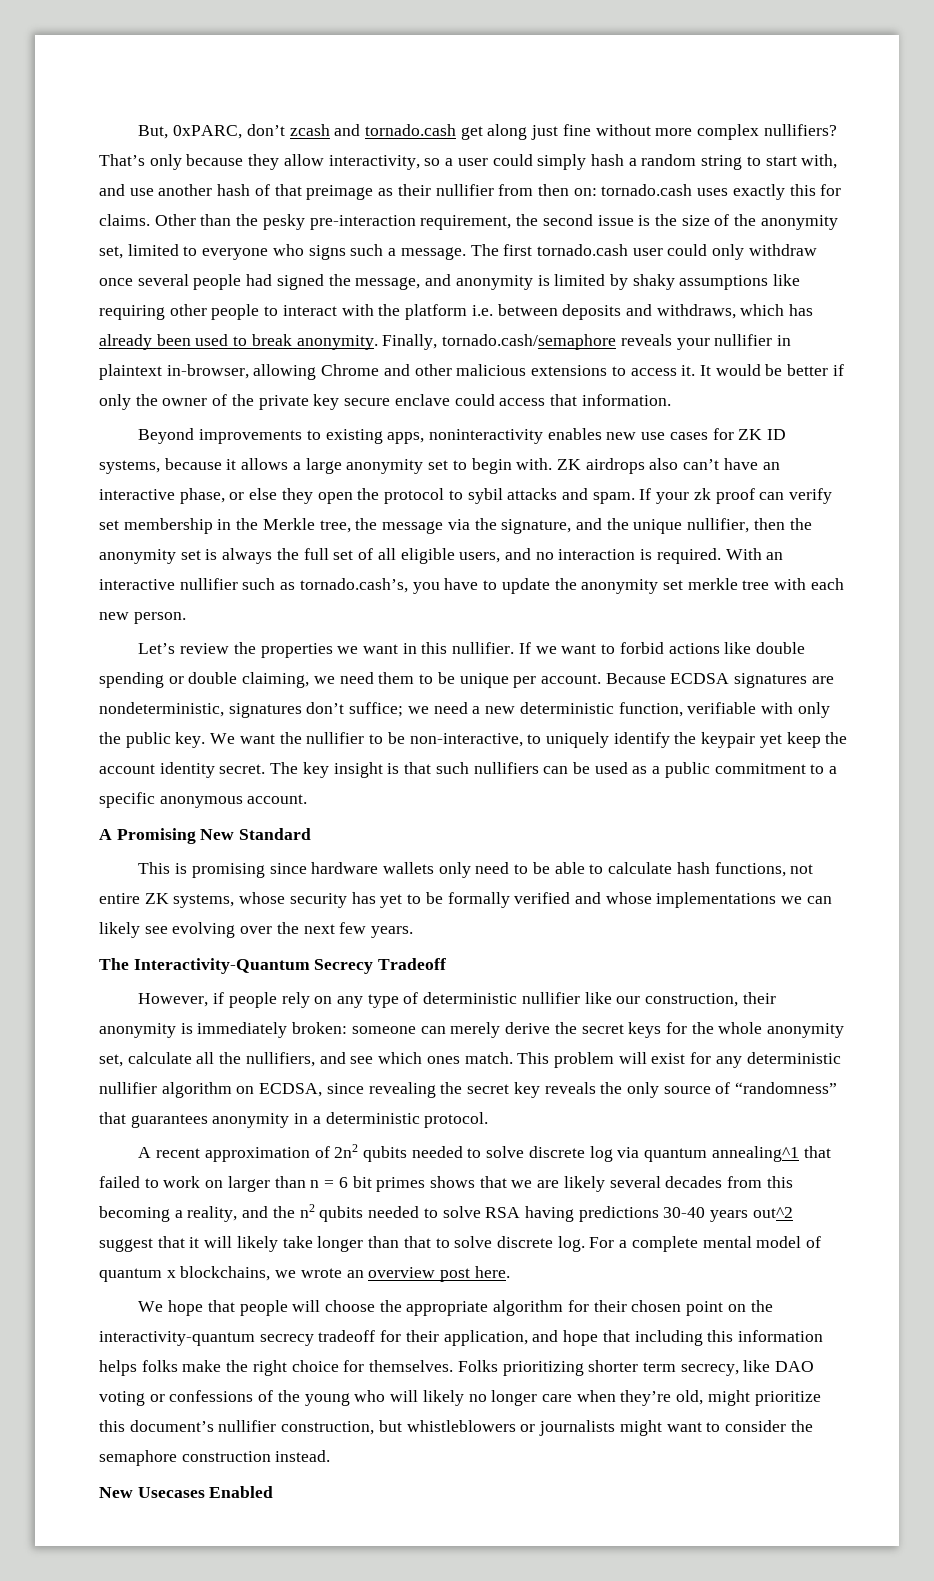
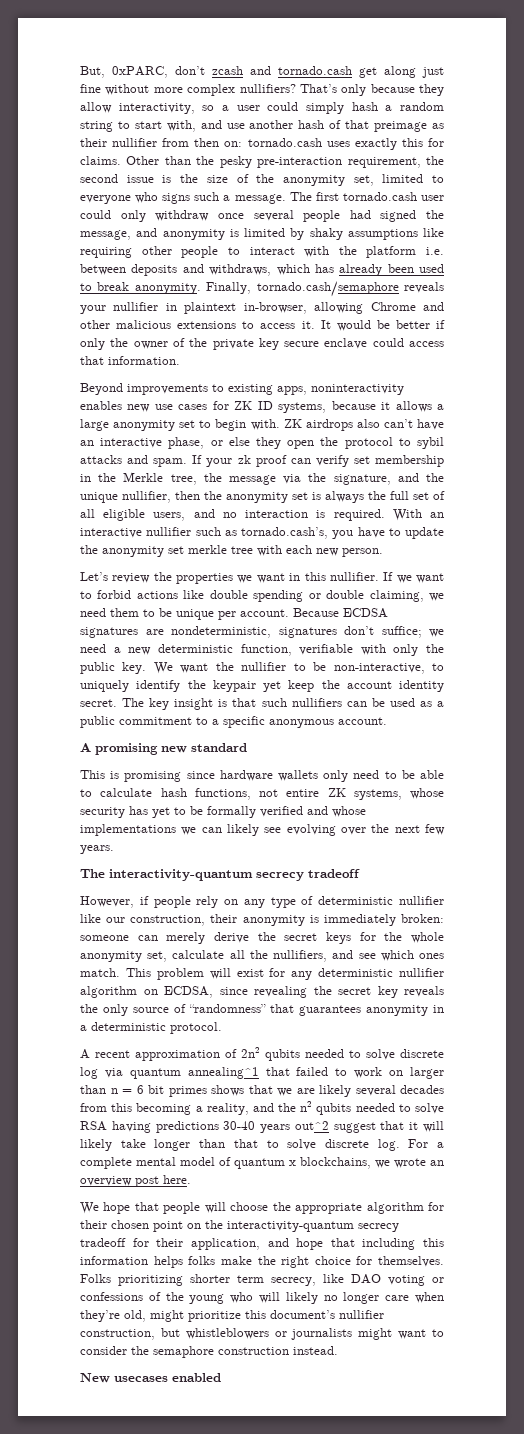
[116,828,312,844] Promising New Standard -> [95,743,247,755] promising new standard
[133,958,447,974] Interactivity-Quantum Secrecy Tradeoff -> [109,869,360,881] interactivity-quantum secrecy tradeoff
[137,1486,274,1498] Usecases Enabled -> [114,1373,221,1382] usecases enabled

